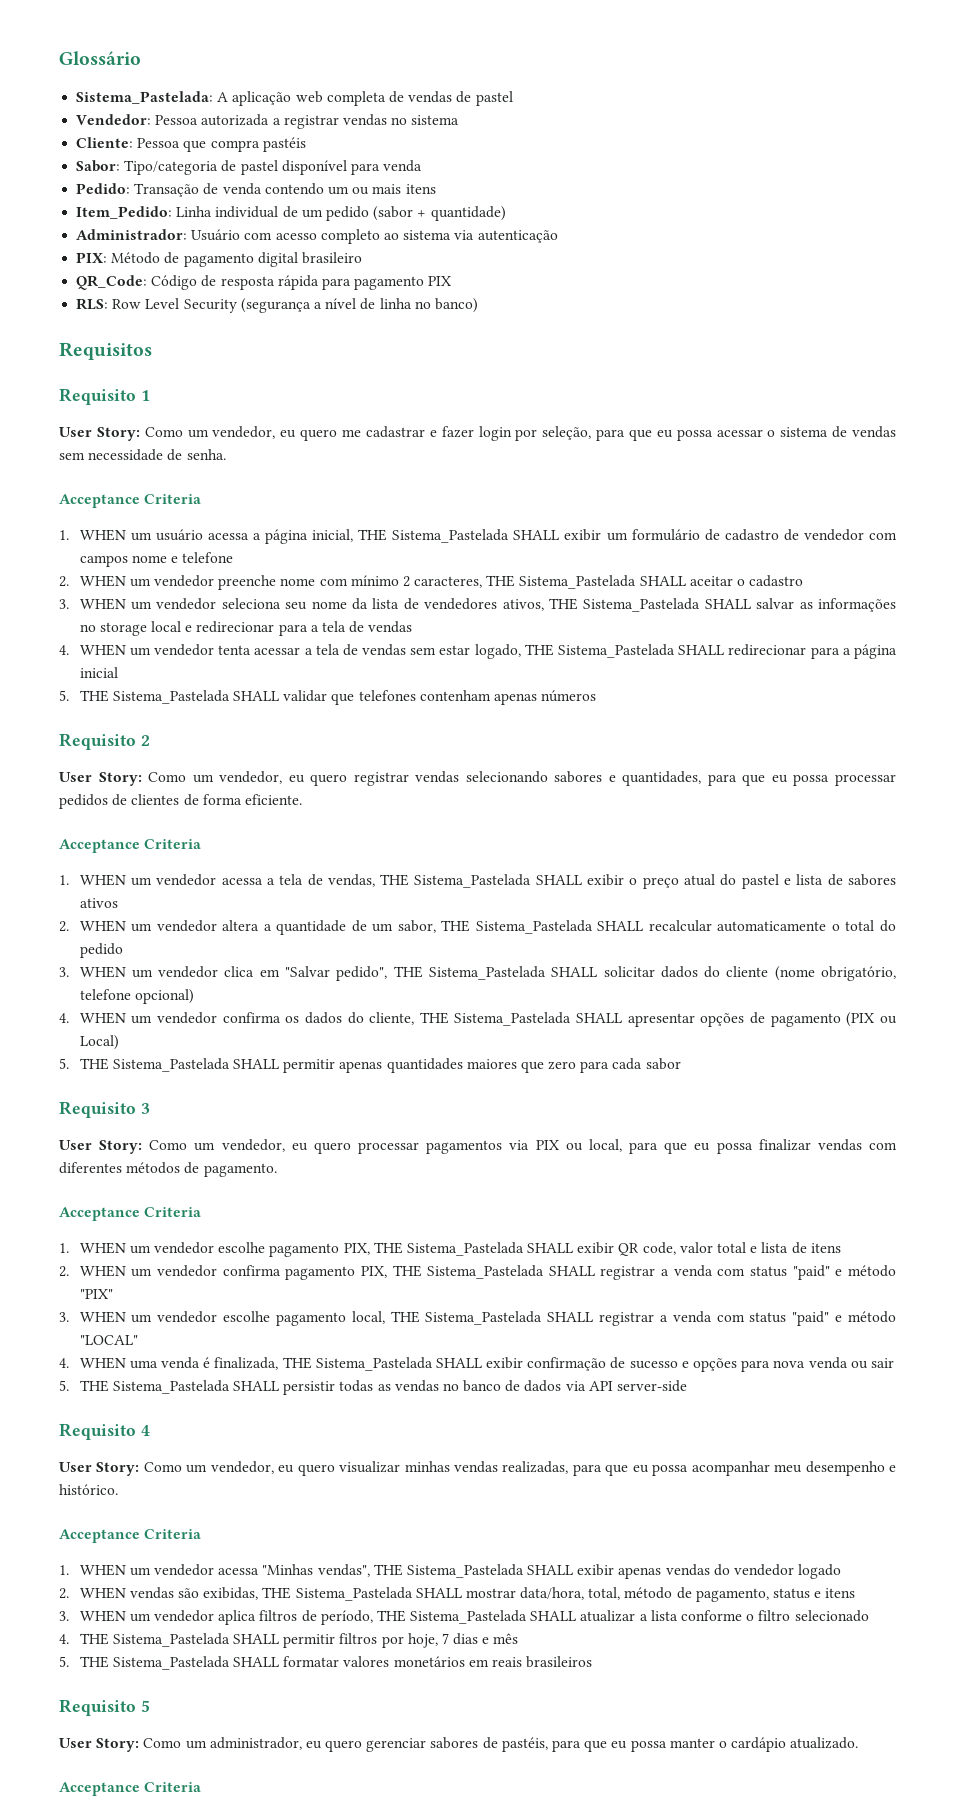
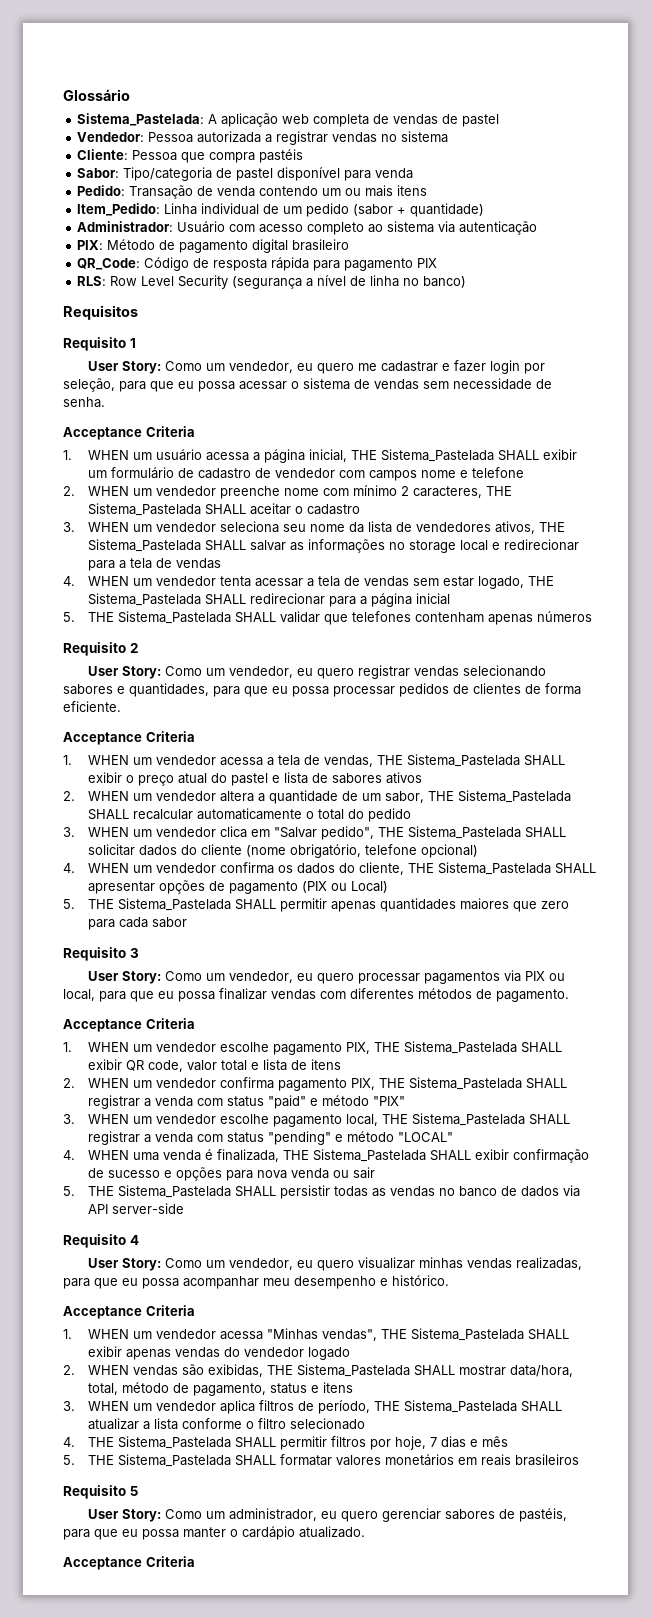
[792,1311,830,1326] "paid" -> [267,1131,331,1145] "pending"

